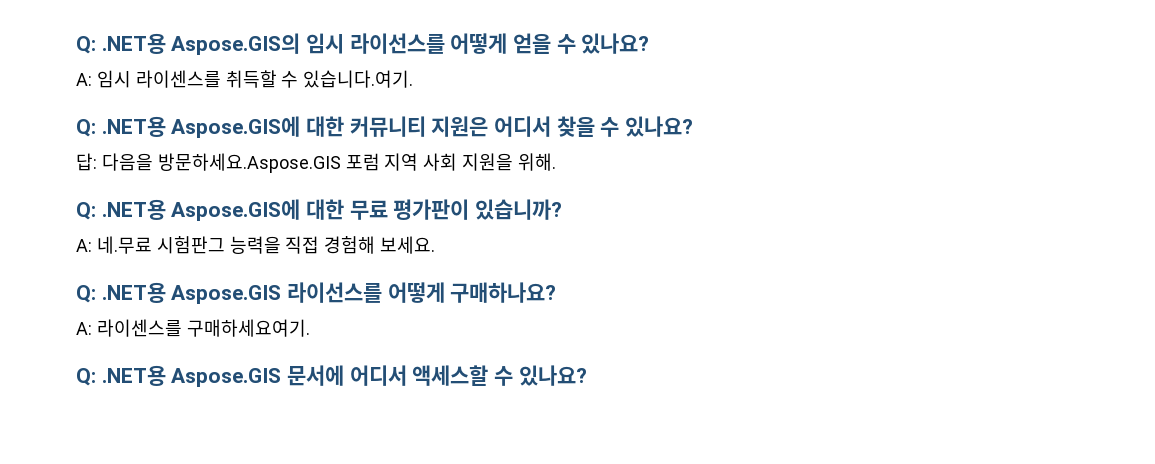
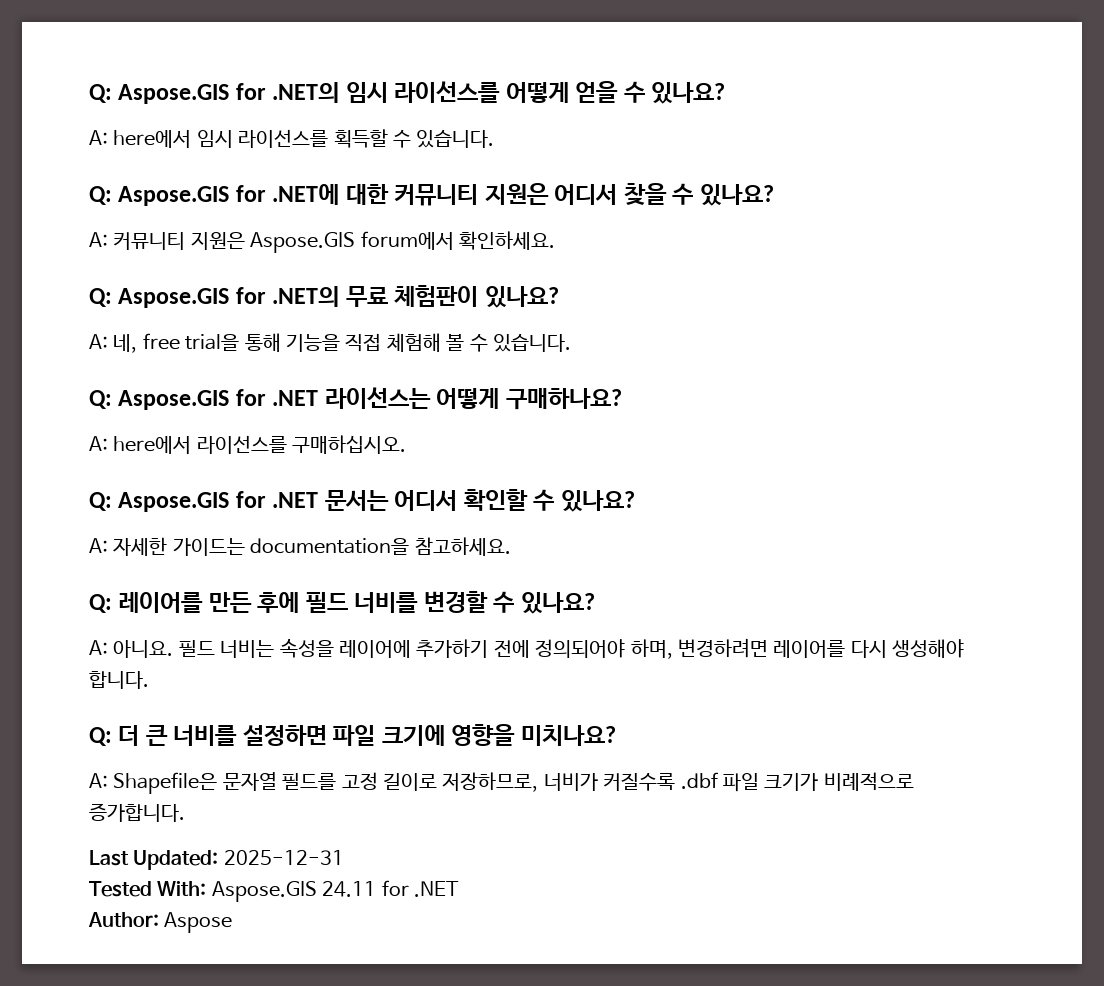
[76,33,301,55] Q: .NET용 Aspose.GIS의 -> [89,82,340,104] Q: Aspose.GIS for .NET의
[96,70,414,88] [76,116,301,138] 임시 라이센스를 취득할 수 있습니다.여기. // Q: .NET용 Aspose.GIS에 -> [113,129,495,148] [89,184,340,206] here에서 임시 라이선스를 획득할 수 있습니다. // Q: Aspose.GIS for .NET에
[76,153,557,173] [76,199,563,221] [76,236,436,254] [76,282,557,304] [76,319,310,337] [76,365,587,387] 답: 다음을 방문하세요.Aspose.GIS 포럼 지역 사회 지원을 위해. // Q: .NET용 Aspose.GIS에 대한 무료 평가판이 있습니까? // A: 네.무료 시험판그 능력을 직접 경험해 보세요. // Q: .NET용 Aspose.GIS 라이선스를 어떻게 구매하나요? // A: 라이센스를 구매하세요여기. // Q: .NET용 Aspose.GIS 문서에 어디서 액세스할 수 있나요? -> [89,231,555,253] [89,285,559,308] [89,333,571,353] [89,387,622,410] [89,435,407,454] [89,489,635,512] [89,537,511,556] [89,591,595,614] [89,638,965,659] [89,671,149,689] [89,724,616,746] [89,772,914,794] [89,803,185,822] [89,850,344,870] [89,880,459,902] [88,912,233,933] A: 커뮤니티 지원은 Aspose.GIS forum에서 확인하세요. // Q: Aspose.GIS for .NET의 무료 체험판이 있나요? // A: 네, free trial을 통해 기능을 직접 체험해 볼 수 있습니다. // Q: Aspose.GIS for .NET 라이선스는 어떻게 구매하나요? // A: here에서 라이선스를 구매하십시오. // Q: Aspose.GIS for .NET 문서는 어디서 확인할 수 있나요? // A: 자세한 가이드는 documentation을 참고하세요. // Q: 레이어를 만든 후에 필드 너비를 변경할 수 있나요? // A: 아니요. 필드 너비는 속성을 레이어에 추가하기 전에 정의되어야 하며, 변경하려면 레이어를 다시 생성해야 합니다. // Q: 더 큰 너비를 설정하면 파일 크기에 영향을 미치나요? // A: Shapefile은 문자열 필드를 고정 길이로 저장하므로, 너비가 커질수록 .dbf 파일 크기가 비례적으로 증가합니다. // Last Updated: 2025-12-31 // Tested With: Aspose.GIS 24.11 for .NET // Author: Aspose

